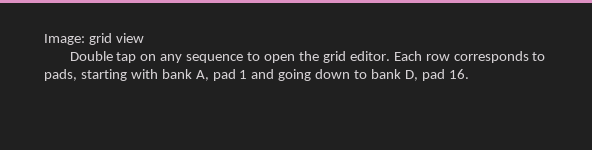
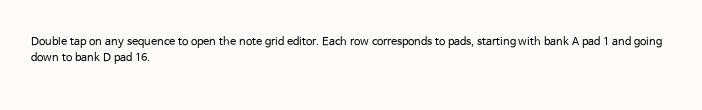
[44,33,144,45] Image: grid view // -> (31, 41) none
(319, 56) none -> [238,38,262,46] note
[195,70,209,81] A, -> [572,37,580,45] A
[404,70,418,81] D, -> [102,53,111,62] D

